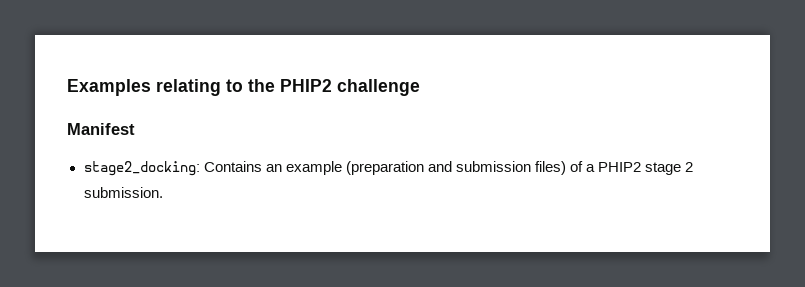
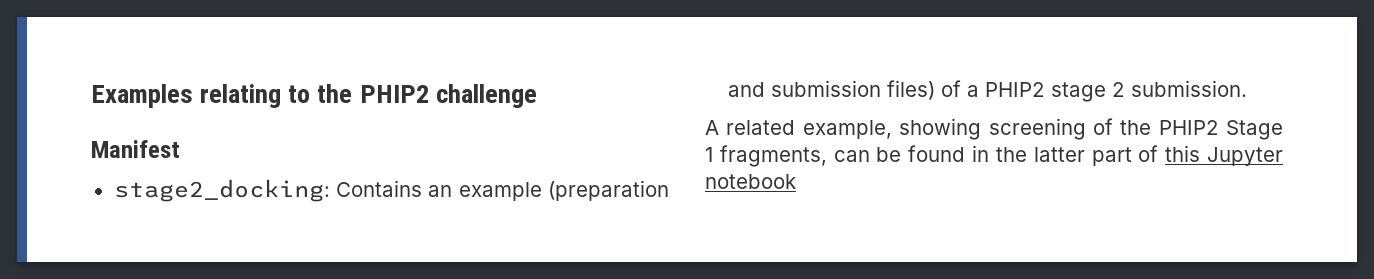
(163, 192) none -> [705,118,1283,140] [705,145,1283,167] [705,174,796,189] // A related example, showing screening of the PHIP2 Stage 1 fragments, can be found in the latter part of this Jupyter notebook

